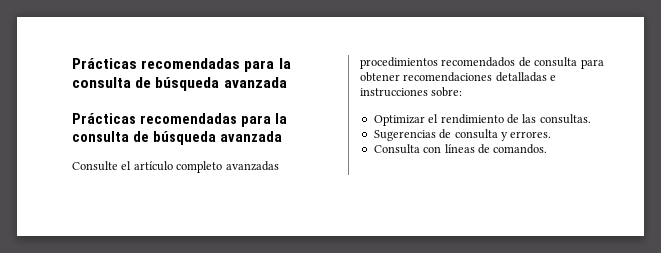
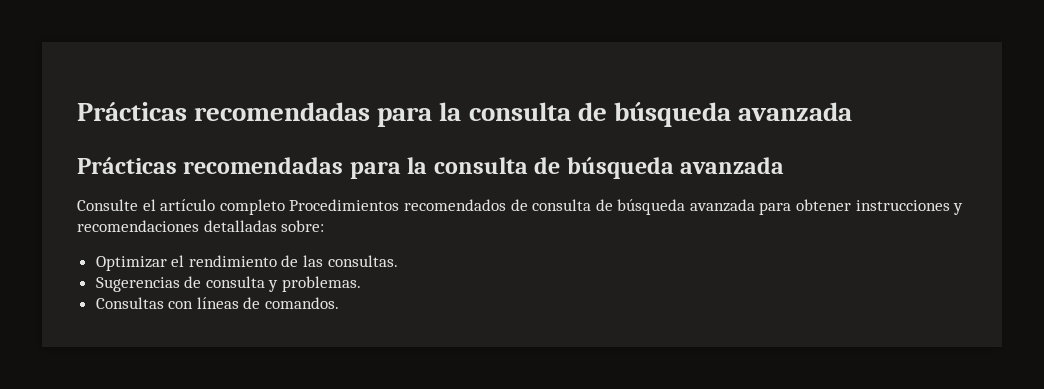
[225,161,279,171] [360,57,438,69] avanzadas procedimientos -> [289,199,400,211] Procedimientos
[580,59,604,69] [360,72,557,82] [360,88,428,97] para obtener recomendaciones detalladas e instrucciones -> [595,199,964,215] [77,220,277,232] de búsqueda avanzada para obtener instrucciones y recomendaciones detalladas
[510,131,552,138] [373,144,420,154] errores. // Consulta -> [282,276,362,292] [95,297,164,309] problemas. // Consultas

